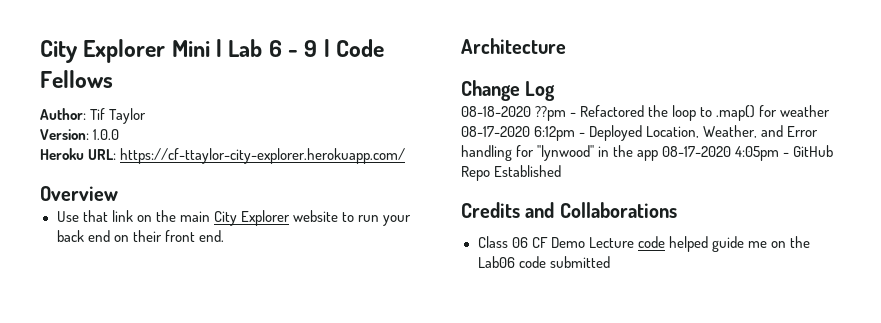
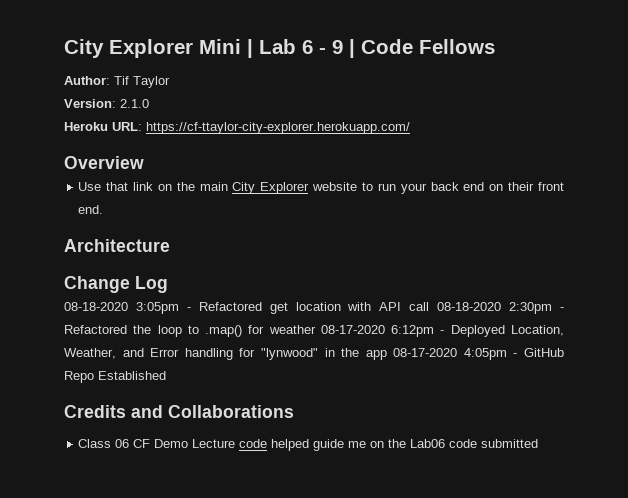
[93,129,120,140] 1.0.0 -> [120,99,149,108] 2.1.0
[535,106,567,121] ??pm -> [135,302,553,314] 3:05pm - Refactored get location with API call 08-18-2020 2:30pm

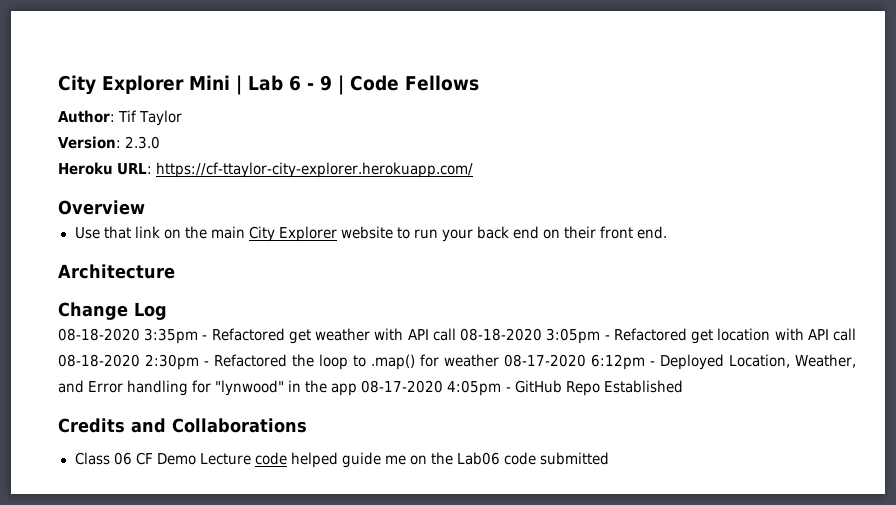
[120,99,149,108] 2.1.0 -> [125,136,161,149] 2.3.0
(128, 306) none -> [144,328,543,344] 3:35pm - Refactored get weather with API call 08-18-2020

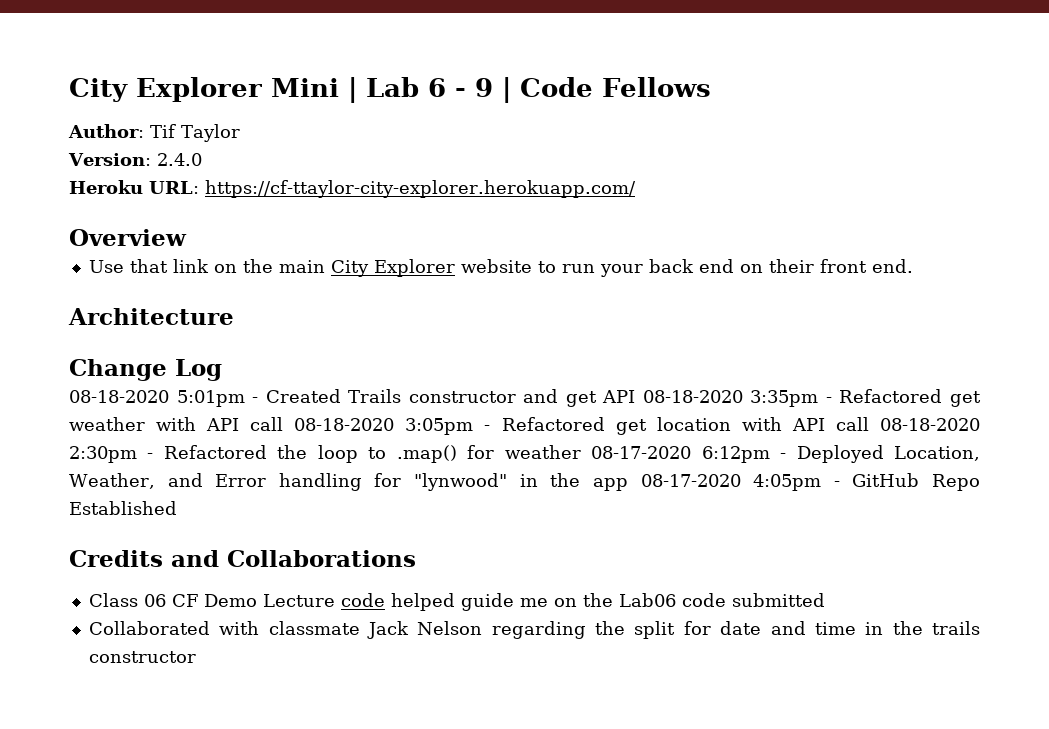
[125,136,161,149] 2.3.0 -> [156,153,202,166] 2.4.0
(140, 334) none -> [176,389,743,407] 5:01pm - Created Trails constructor and get API 08-18-2020
(610, 458) none -> [88,621,981,639] [88,651,196,663] // Collaborated with classmate Jack Nelson regarding the split for date and time in the trails constructor

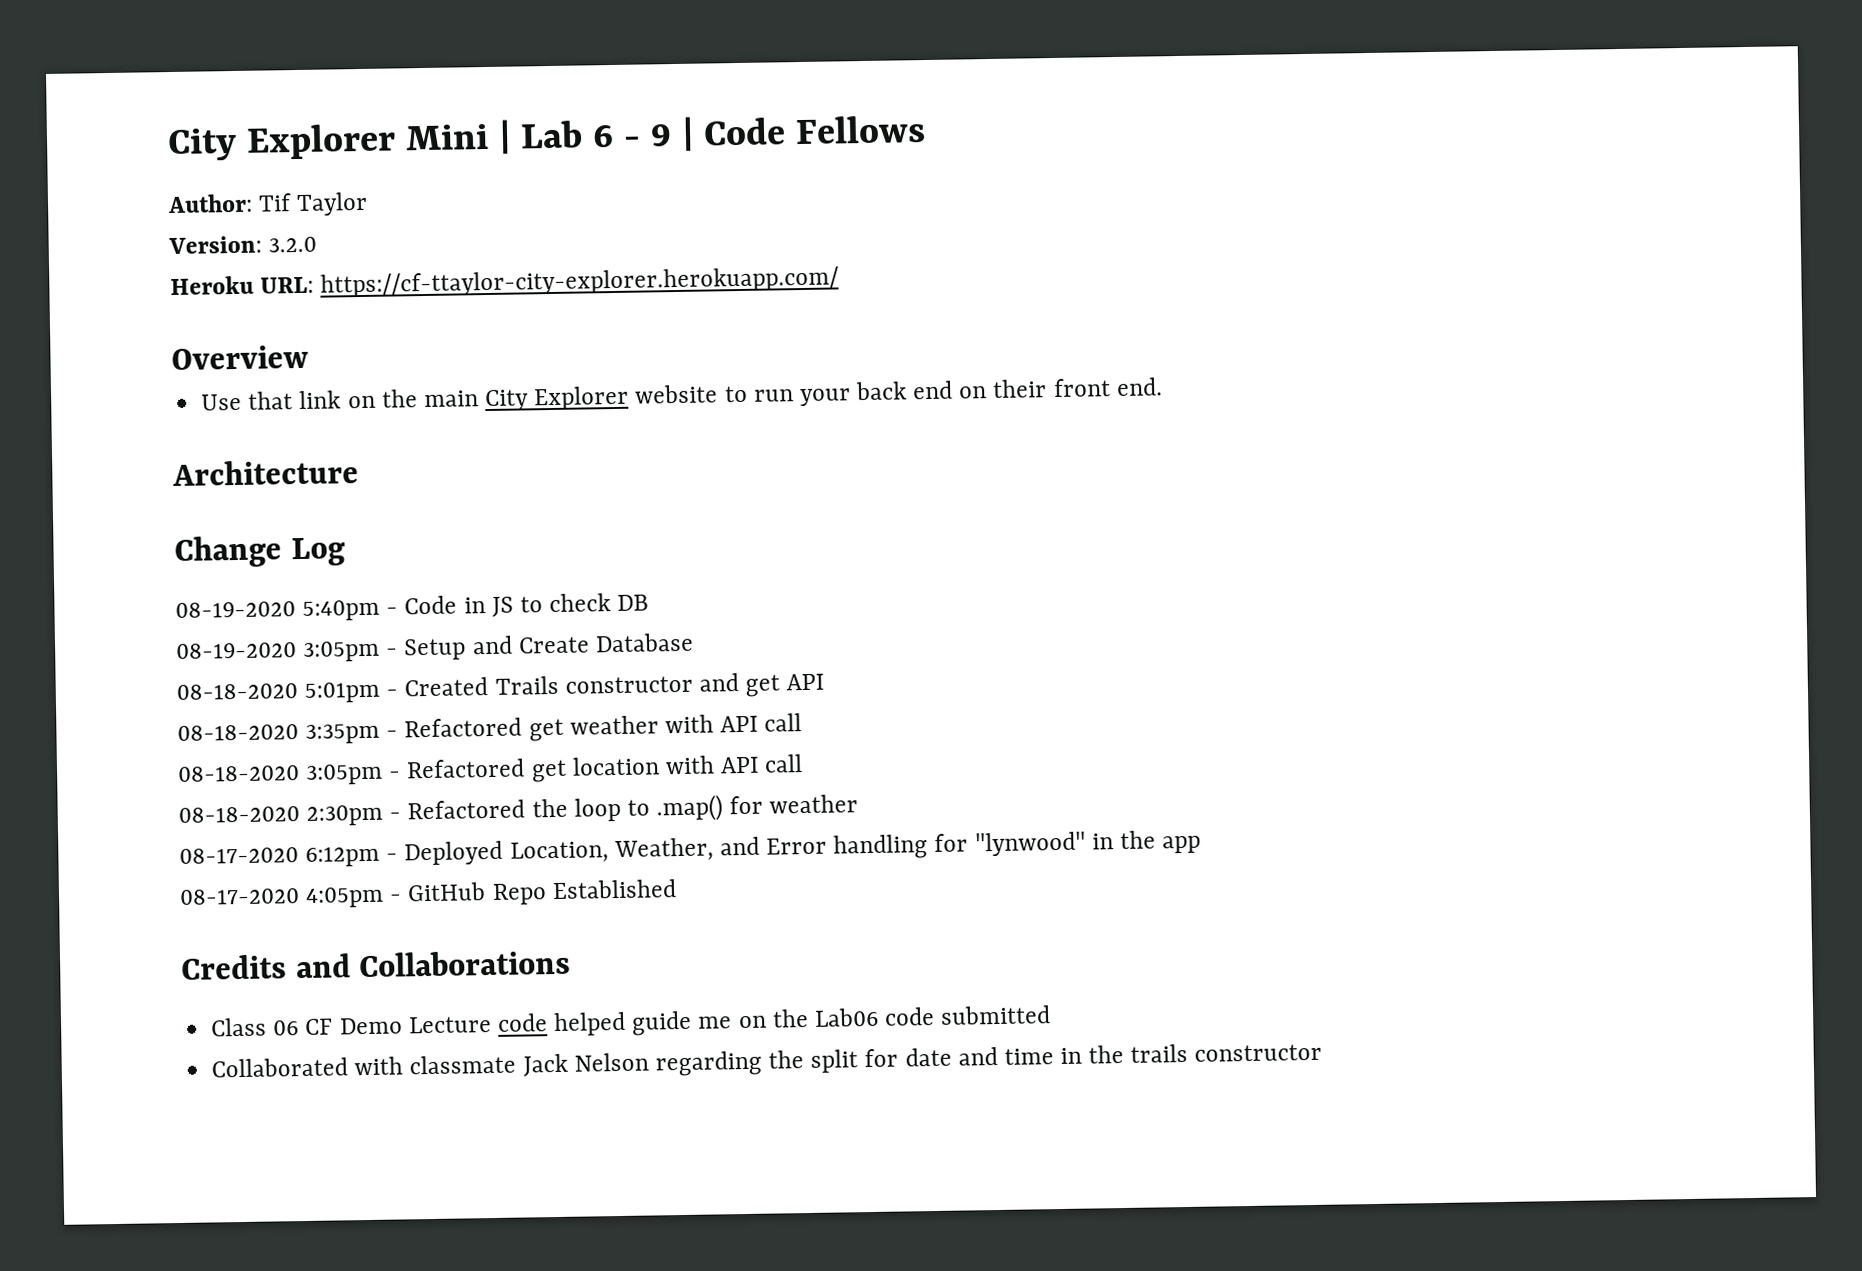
[156,153,202,166] 2.4.0 -> [268,236,318,253] 3.2.0
(222, 370) none -> [175,593,650,621] [176,632,694,662] // 08-19-2020 5:40pm - Code in JS to check DB // 08-19-2020 3:05pm - Setup and Create Database
(636, 396) none -> (825, 682) //
(284, 424) none -> (803, 722) //
(869, 424) none -> (804, 763) //
(581, 452) none -> (859, 804) //
(628, 484) none -> (1202, 844) //

